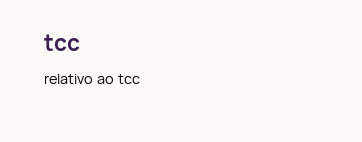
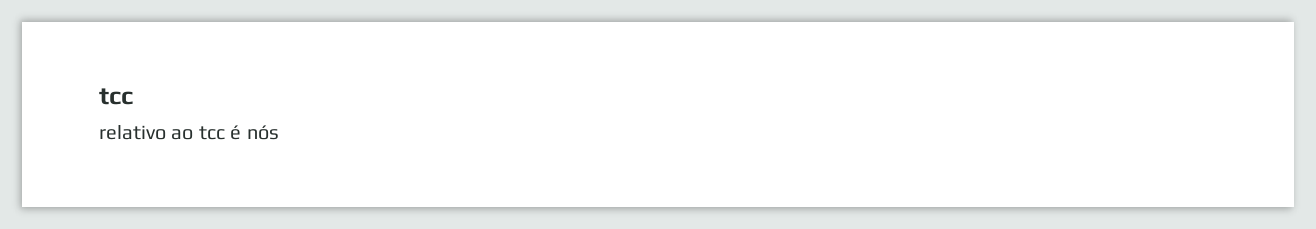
(140, 79) none -> [230,125,279,140] é nós

